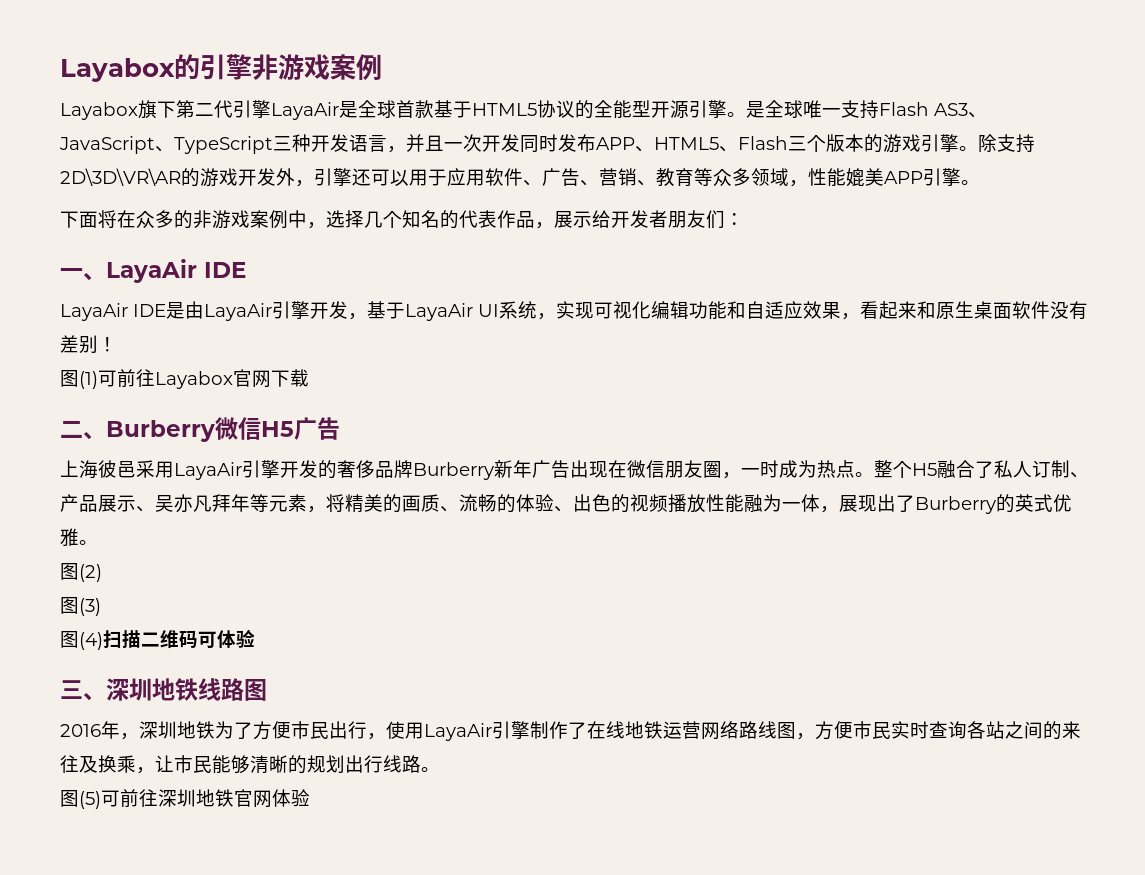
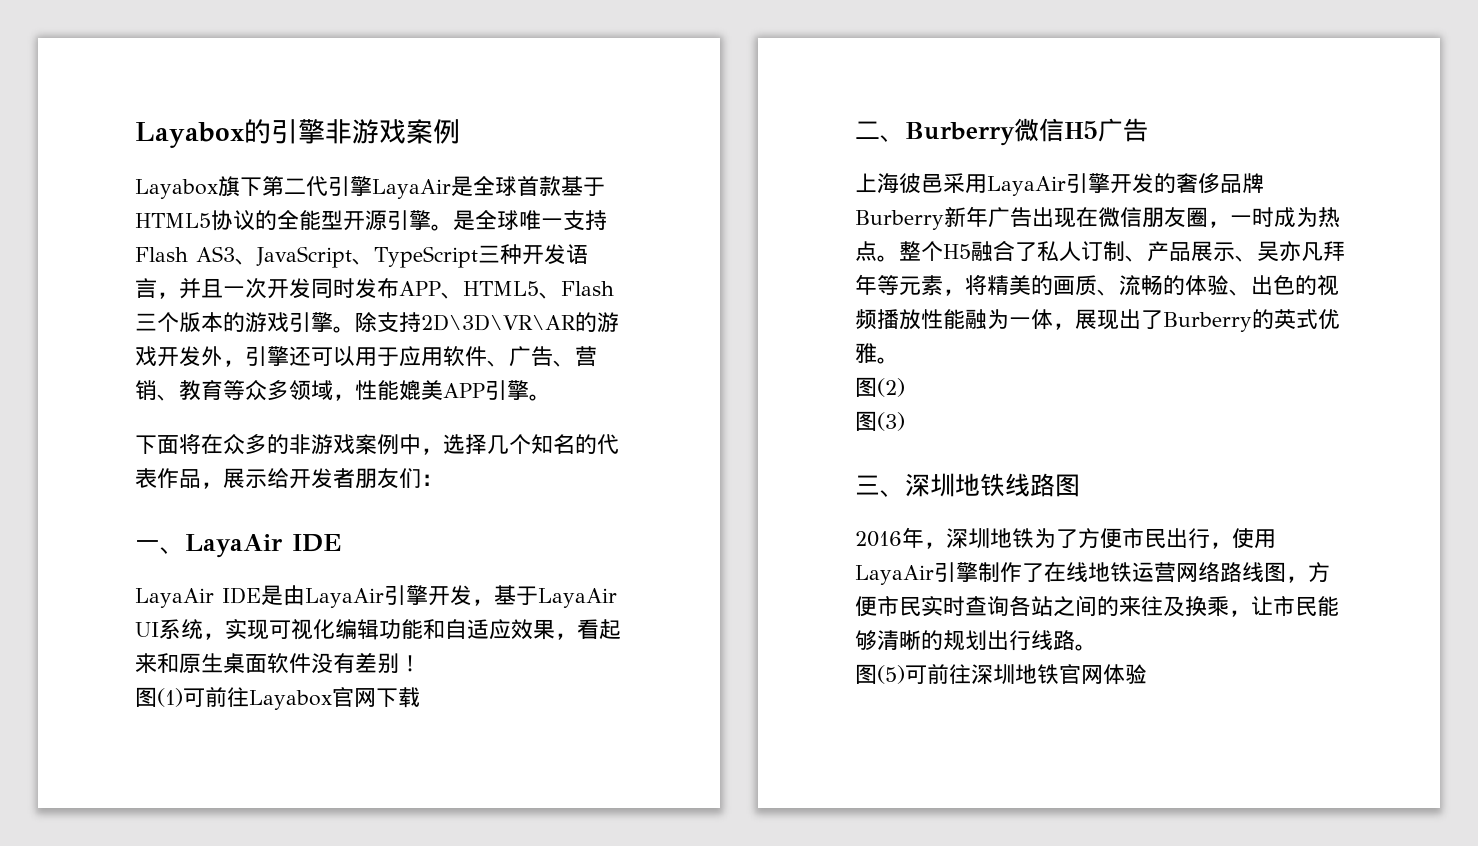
[60,629,255,650] // 图(4)扫描二维码可体验 -> (905, 421) none

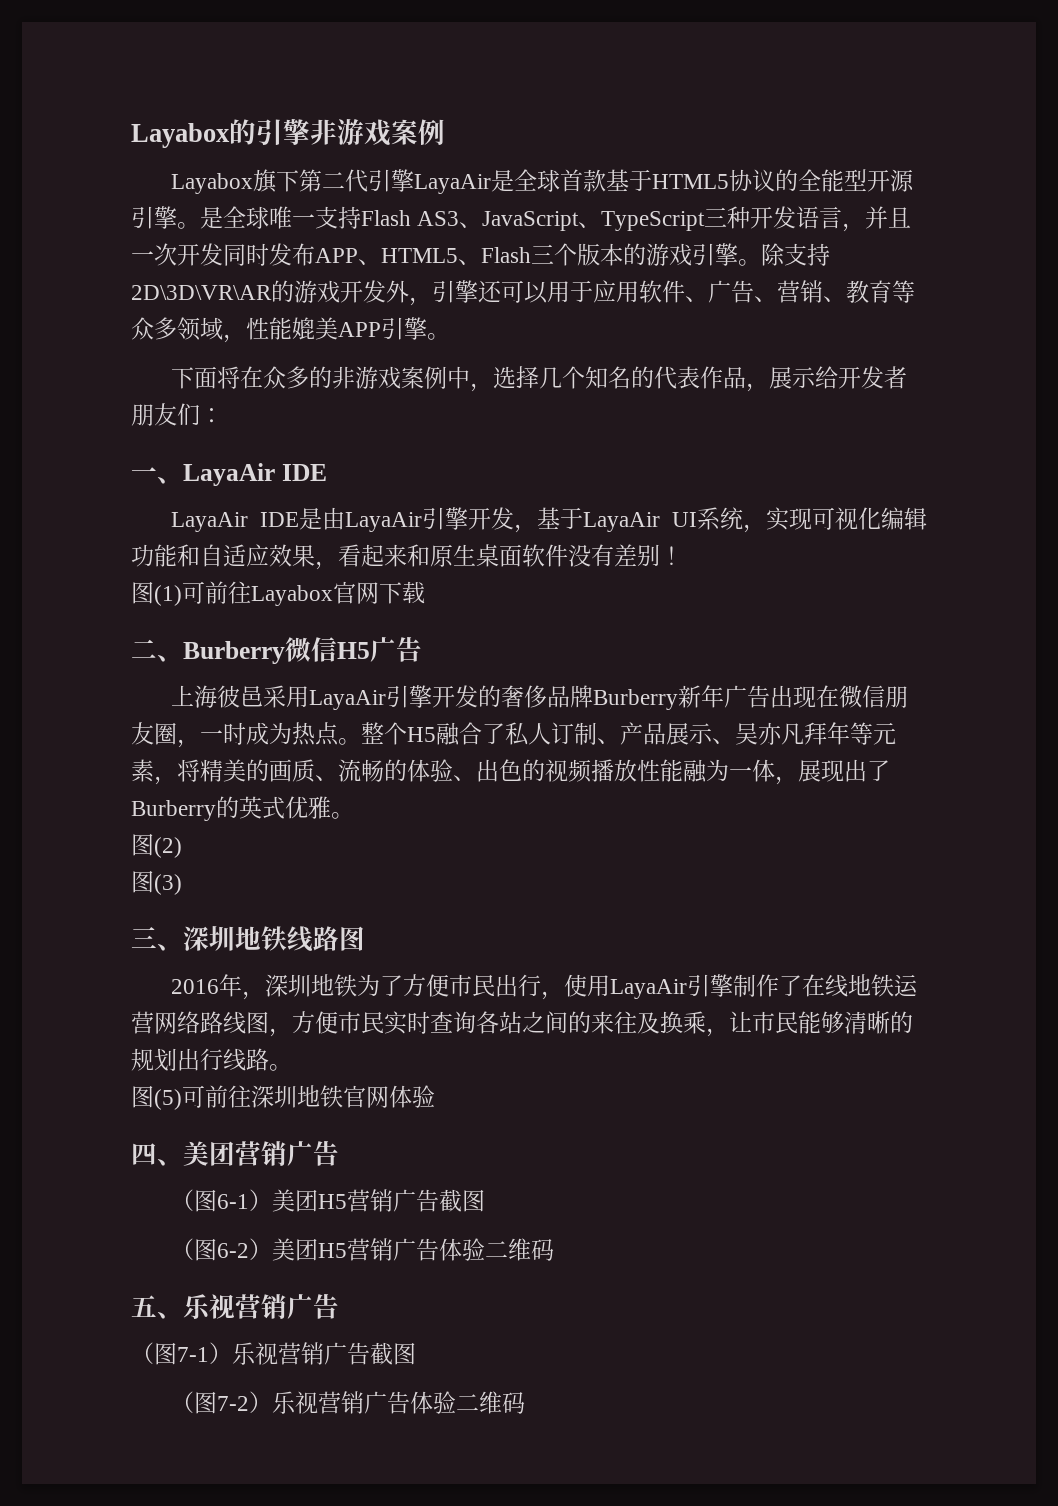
(1147, 674) none -> [131,1141,339,1166] [170,1189,485,1212] [170,1238,554,1261] [131,1294,339,1319] [131,1342,416,1365] [170,1391,525,1414] // 四、美团营销广告 // （图6-1）美团H5营销广告截图 // （图6-2）美团H5营销广告体验二维码 // 五、乐视营销广告 // （图7-1）乐视营销广告截图 // （图7-2）乐视营销广告体验二维码

